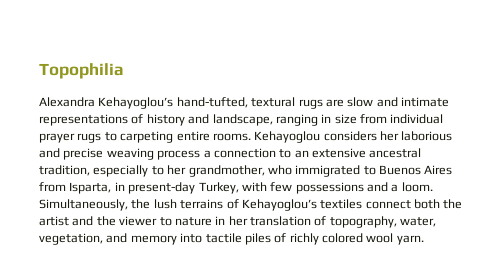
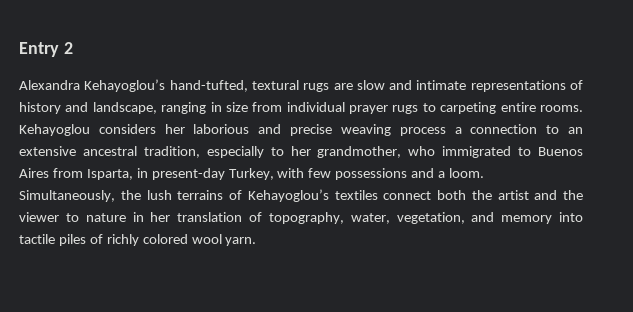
[39,63,124,79] Topophilia -> [19,42,73,57] Entry 2

